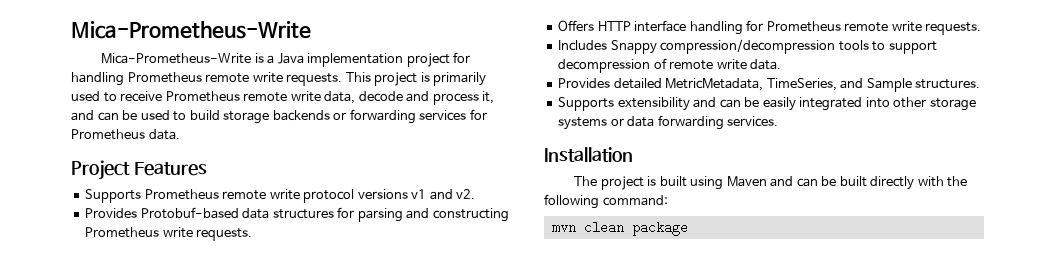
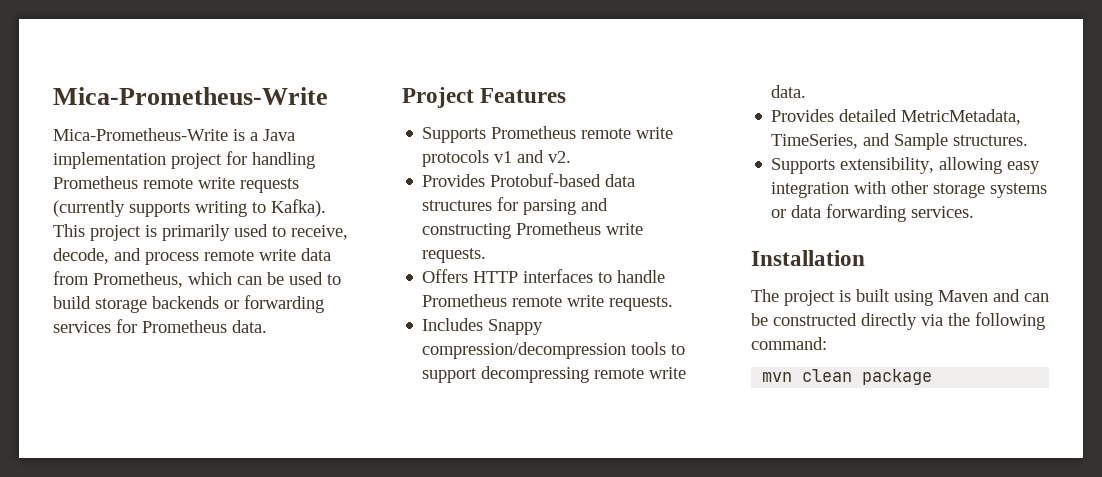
[286,73,343,86] requests. -> [240,178,299,193] [53,199,326,217] requests (currently supports writing to Kafka).
[120,91,495,105] [71,110,94,121] receive Prometheus remote write data, decode and process it, and -> [291,225,348,240] [53,248,331,265] [53,271,232,288] receive, decode, and process remote write data from Prometheus, which
[303,189,408,203] protocol versions -> [422,150,490,167] protocols
[634,20,764,35] interface handling for -> [523,269,666,283] interfaces to handle
[558,58,667,73] decompression of -> [481,366,590,383] decompressing
[617,97,890,111] extensibility and can be easily integrated into -> [840,157,1041,174] [771,181,887,198] extensibility, allowing easy integration with
[839,176,944,190] built directly with -> [773,313,943,330] constructed directly via

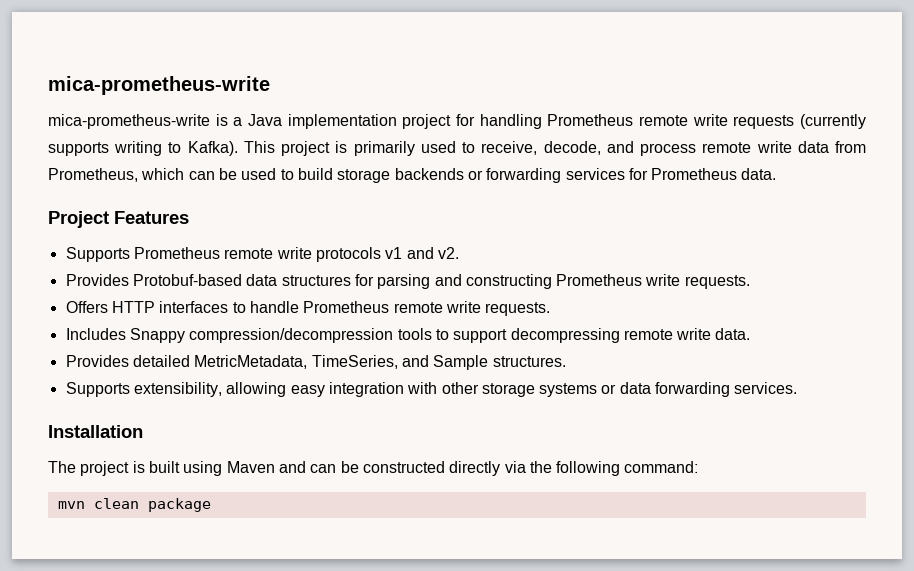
[53,87,328,105] [53,128,228,141] Mica-Prometheus-Write // Mica-Prometheus-Write -> [48,76,270,95] [48,114,210,129] mica-prometheus-write // mica-prometheus-write

